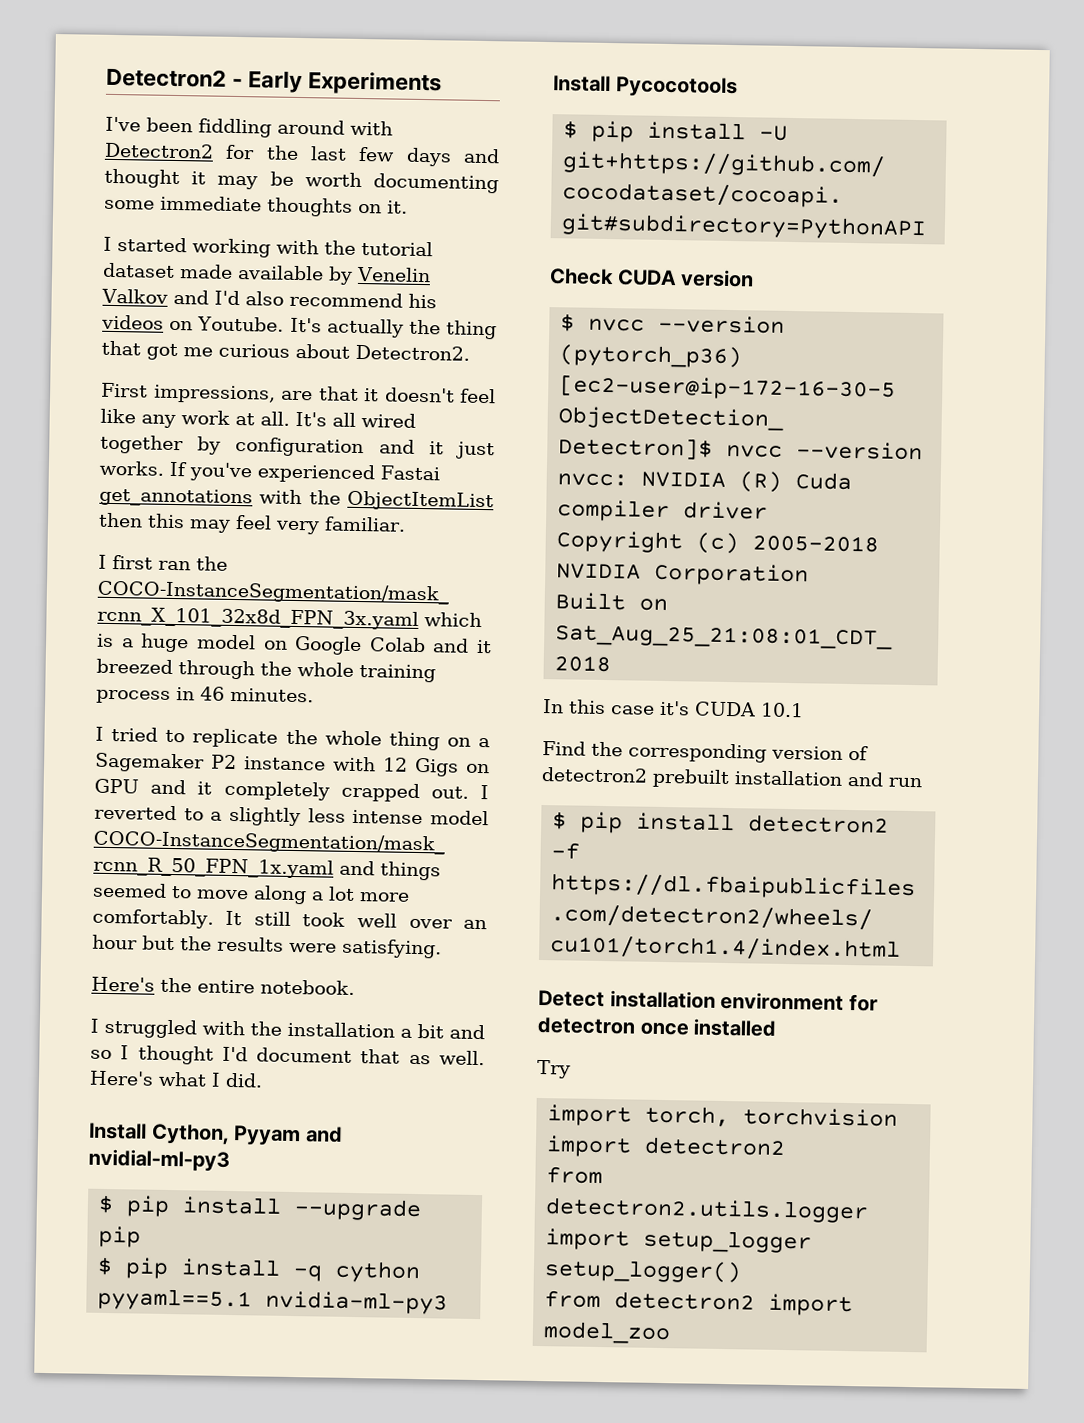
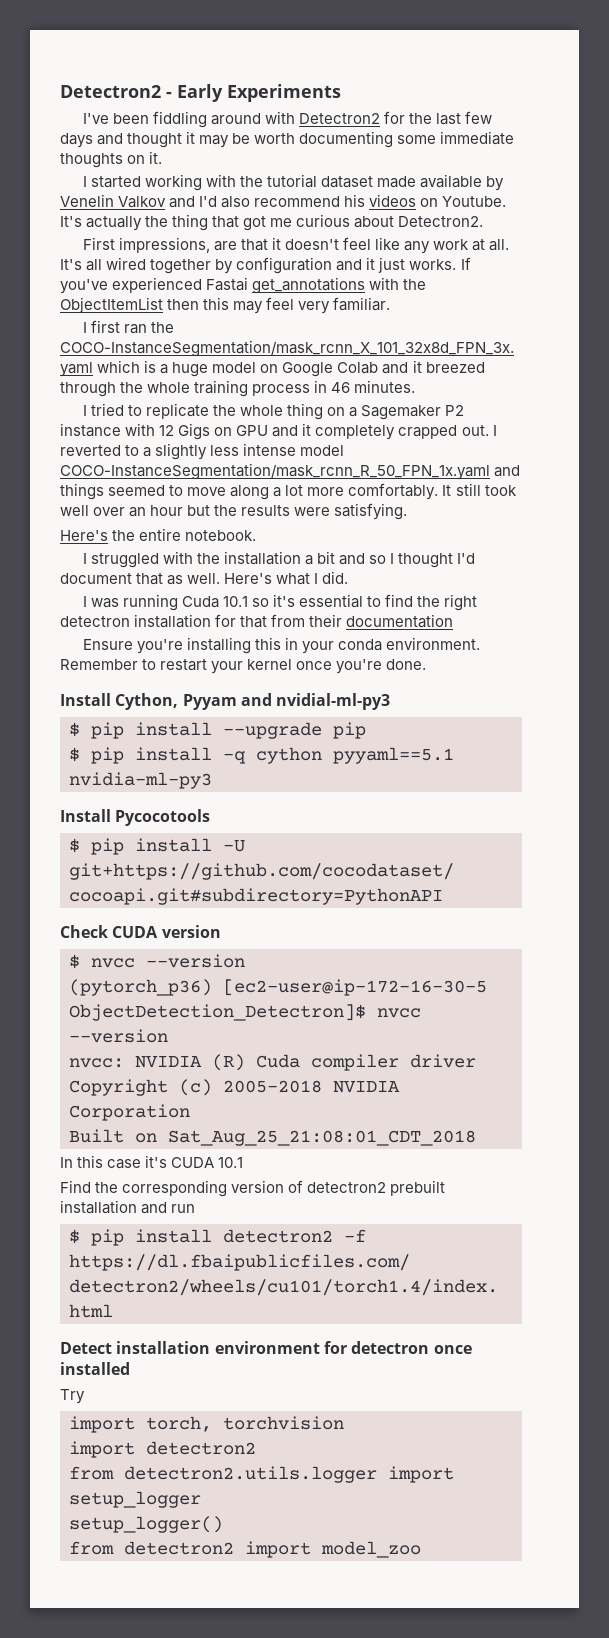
(263, 1080) none -> [82,594,478,611] [60,614,454,628] [82,637,481,654] [60,659,427,674] // I was running Cuda 10.1 so it's essential to find the right detectron installation for that from their documentation // Ensure you're installing this in your conda environment. Remember to restart your kernel once you're done.

